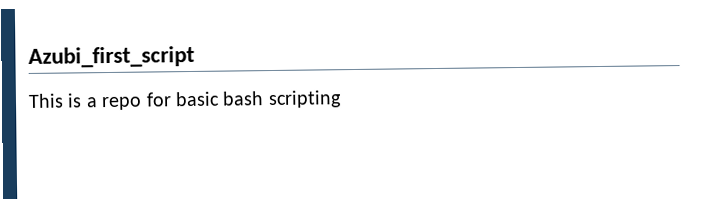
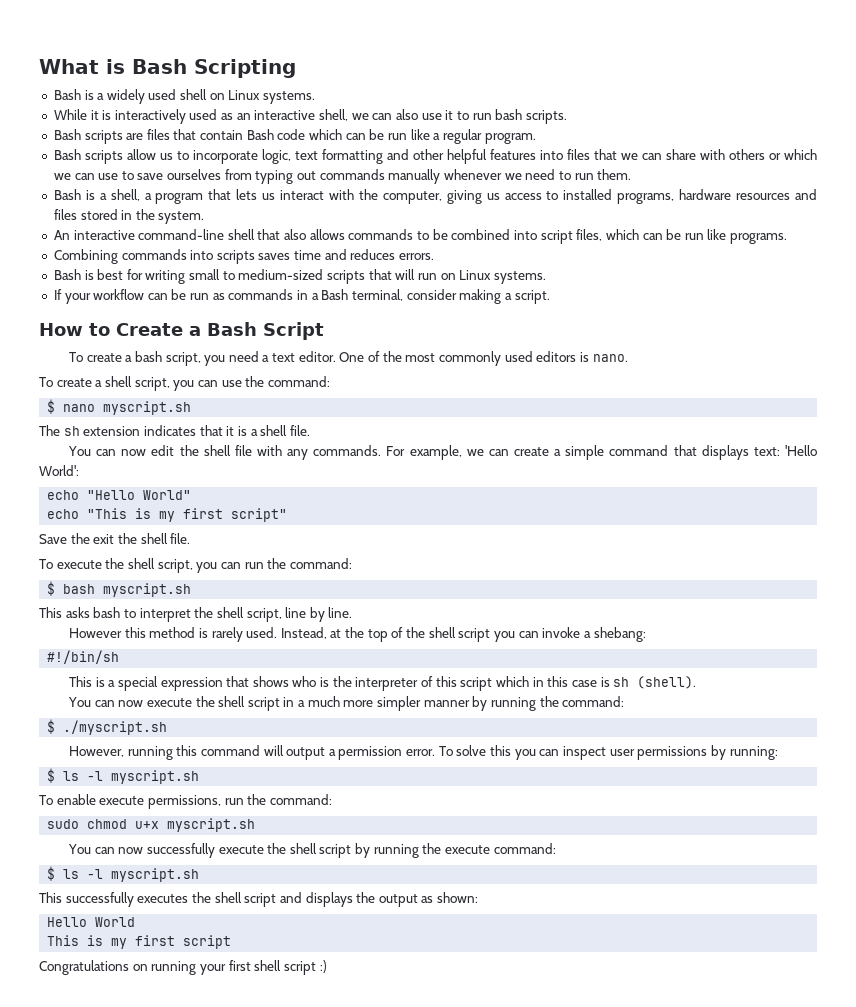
[28,45,195,68] [28,90,342,111] Azubi_first_script // This is a repo for basic bash scripting -> [39,59,296,78] [53,89,316,104] [53,109,567,124] [53,129,536,144] [53,149,817,164] [53,169,632,184] [53,189,817,204] [53,209,205,224] [53,229,788,244] [53,249,435,264] [53,269,546,284] [53,289,550,304] [39,322,324,340] [68,351,628,366] [39,376,330,391] [47,399,192,415] [39,425,310,436] [67,445,818,460] [39,465,79,476] [47,490,192,500] [47,508,288,522] [39,533,191,544] [39,558,352,573] [47,581,192,597] [39,607,353,622] [68,627,646,642] [47,650,120,664] [68,676,697,691] [67,696,625,711] [47,719,168,735] [68,745,778,760] [47,768,200,784] [39,794,332,809] [47,818,256,832] [67,843,556,858] [47,866,200,882] [39,892,479,907] [47,917,136,927] [47,935,232,949] [39,960,327,975] What is Bash Scripting // Bash is a widely used shell on Linux systems. // While it is interactively used as an interactive shell, we can also use it to run bash scripts. // Bash scripts are files that contain Bash code which can be run like a regular program. // Bash scripts allow us to incorporate logic, text formatting and other helpful features into files that we can share with others or which we can use to save ourselves from typing out commands manually whenever we need to run them. // Bash is a shell, a program that lets us interact with the computer, giving us access to installed programs, hardware resources and files stored in the system. // An interactive command-line shell that also allows commands to be combined into script files, which can be run like programs. // Combining commands into scripts saves time and reduces errors. // Bash is best for writing small to medium-sized scripts that will run on Linux systems. // If your workflow can be run as commands in a Bash terminal, consider making a script. // How to Create a Bash Script // To create a bash script, you need a text editor. One of the most commonly used editors is nano. // To create a shell script, you can use the command: // $ nano myscript.sh // The sh extension indicates that it is a shell file. // You can now edit the shell file with any commands. For example, we can create a simple command that displays text: 'Hello World': // echo "Hello World" // echo "This is my first script" // Save the exit the shell file. // To execute the shell script, you can run the command: // $ bash myscript.sh // This asks bash to interpret the shell script, line by line. // However this method is rarely used. Instead, at the top of the shell script you can invoke a shebang: // #!/bin/sh // This is a special expression that shows who is the interpreter of this script which in this case is sh (shell). // You can now execute the shell script in a much more simpler manner by running the command: // $ ./myscript.sh // However, running this command will output a permission error. To solve this you can inspect user permissions by running: // $ ls -l myscript.sh // To enable execute permissions, run the command: // sudo chmod u+x myscript.sh // You can now successfully execute the shell script by running the execute command: // $ ls -l myscript.sh // This successfully executes the shell script and displays the output as shown: // Hello World // This is my first script // Congratulations on running your first shell script :)

